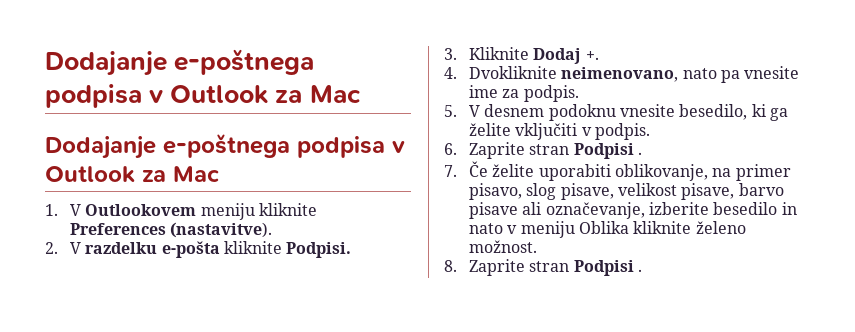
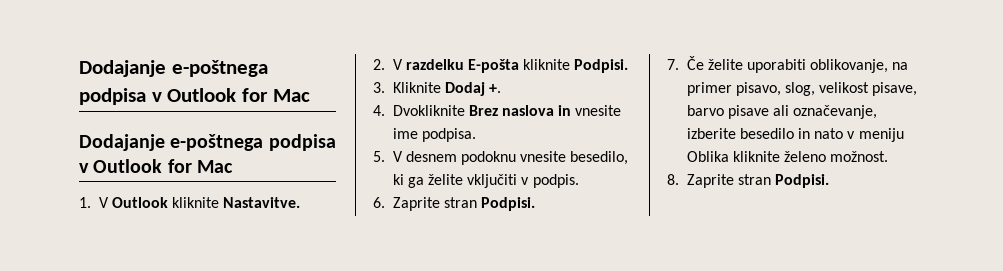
[45,49,315,76] [45,84,303,108] Dodajanje e-poštnega podpisa v Outlook za -> [79,60,268,77] [79,88,269,105] Dodajanje e-poštnega podpisa v Outlook for
[142,169,166,182] za -> [167,159,192,173] for
[85,203,318,220] [70,222,273,238] Outlookovem meniju kliknite Preferences (nastavitve). -> [111,197,301,208] Outlook kliknite Nastavitve.
[161,241,220,258] e-pošta -> [468,59,520,73] E-pošta
[561,66,800,83] [469,85,579,102] neimenovano, nato pa vnesite ime za podpis. -> [468,105,622,116] [392,128,476,142] Brez naslova in vnesite ime podpisa.
[573,143,643,159] Podpisi . -> [481,197,536,211] Podpisi.
[526,183,614,200] slog pisave, -> [785,82,816,96] slog,
[573,260,643,276] Podpisi . -> [775,174,830,188] Podpisi.

